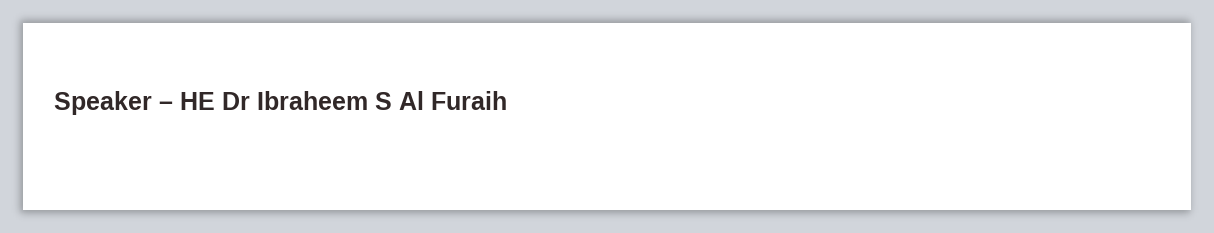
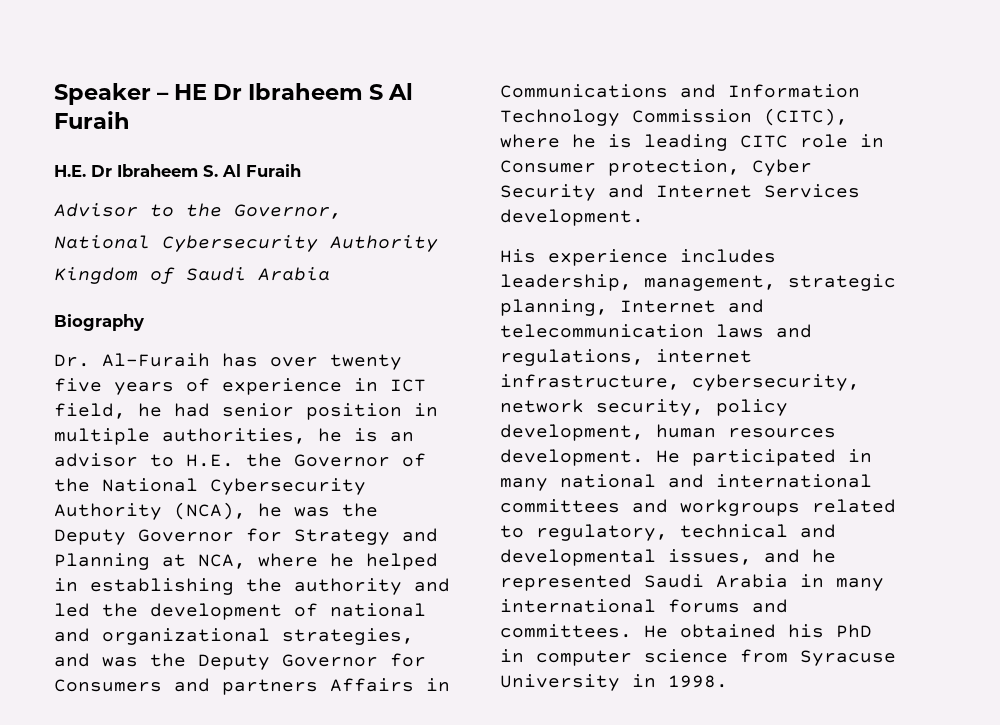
(507, 100) none -> [54,164,301,177] [54,203,342,219] [54,235,438,252] [54,267,330,284] [54,314,144,331] [54,353,402,370] [54,378,426,395] [54,403,438,420] [54,428,414,445] [54,453,426,467] [54,478,366,495] [54,502,378,520] [54,528,438,545] [54,553,438,570] [54,578,450,595] [54,603,426,620] [54,628,414,645] [54,653,426,670] [54,678,450,695] [500,84,860,98] [500,108,848,126] [500,134,884,151] [500,159,812,176] [500,184,860,201] [500,209,644,226] [500,249,776,266] [500,274,896,291] [500,299,764,316] [500,324,812,338] [500,349,752,366] [500,374,860,391] [500,399,788,416] [500,424,836,441] [500,449,872,466] [500,474,872,491] [500,499,896,516] [500,524,836,541] [500,549,836,566] [500,574,884,591] [500,599,788,613] [500,624,872,638] [500,649,896,666] [500,674,728,691] // H.E. Dr Ibraheem S. Al Furaih // Advisor to the Governor, // National Cybersecurity Authority // Kingdom of Saudi Arabia // Biography // Dr. Al-Furaih has over twenty five years of experience in ICT field, he had senior position in multiple authorities, he is an advisor to H.E. the Governor of the National Cybersecurity Authority (NCA), he was the Deputy Governor for Strategy and Planning at NCA, where he helped in establishing the authority and led the development of national and organizational strategies, and was the Deputy Governor for Consumers and partners Affairs in Communications and Information Technology Commission (CITC), where he is leading CITC role in Consumer protection, Cyber Security and Internet Services development. // His experience includes leadership, management, strategic planning, Internet and telecommunication laws and regulations, internet infrastructure, cybersecurity, network security, policy development, human resources development. He participated in many national and international committees and workgroups related to regulatory, technical and developmental issues, and he represented Saudi Arabia in many international forums and committees. He obtained his PhD in computer science from Syracuse University in 1998.

